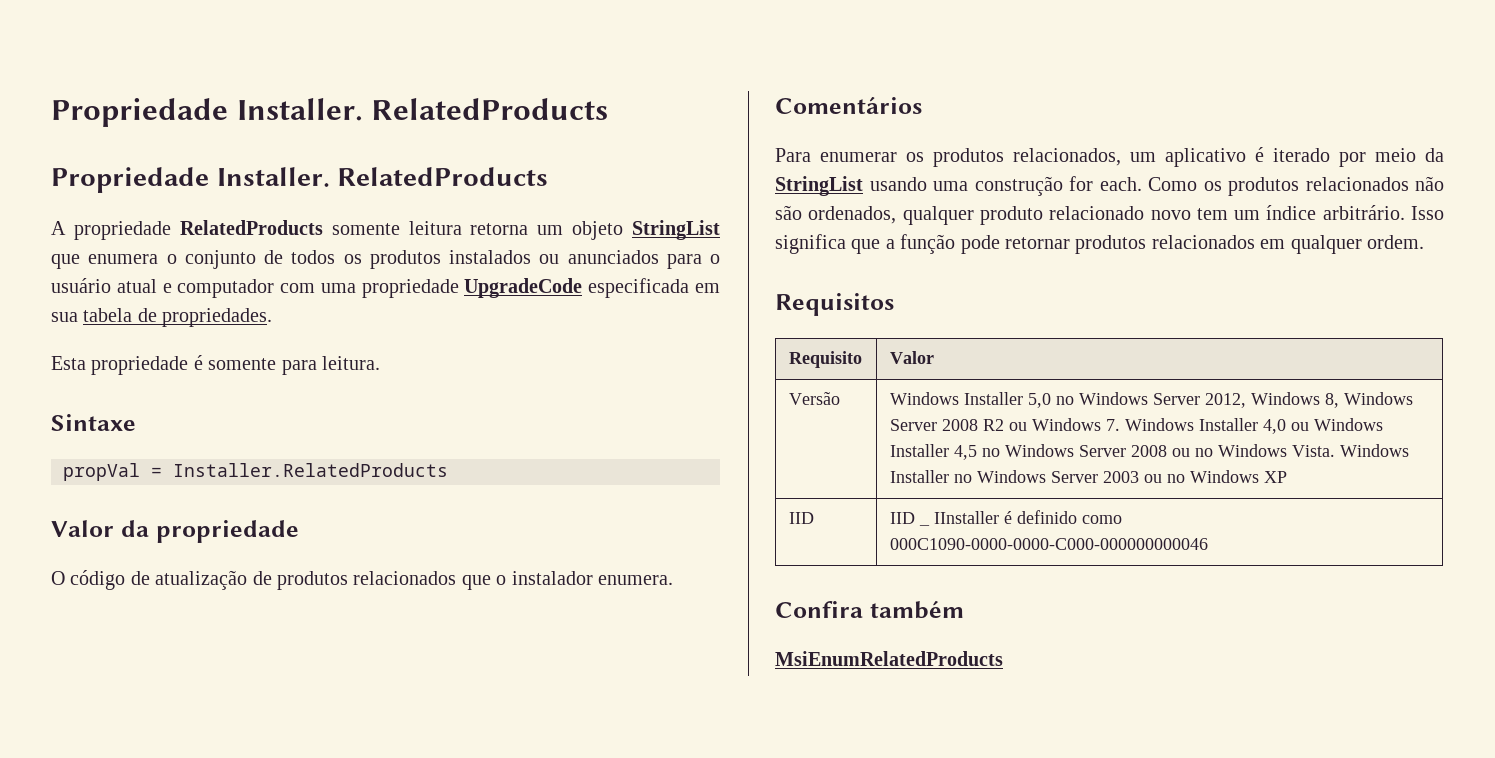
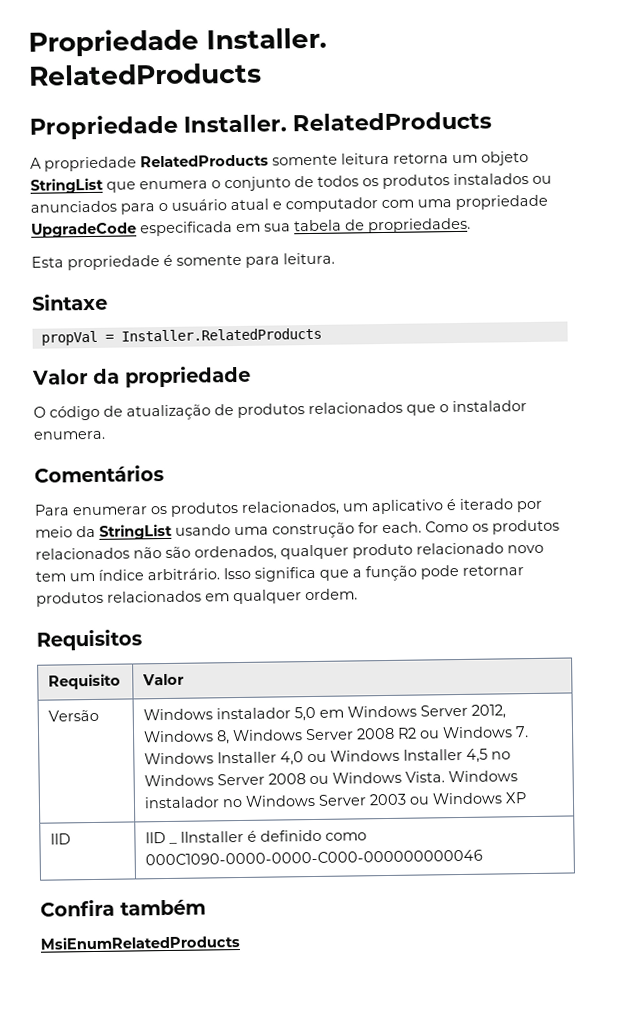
[963,392,1074,408] Installer 5,0 no -> [216,706,345,722] instalador 5,0 em
[1194,448,1213,457] no -> (330, 780) none
[889,470,949,483] Installer -> [144,796,221,809] instalador
[1166,474,1185,483] no -> (431, 800) none

